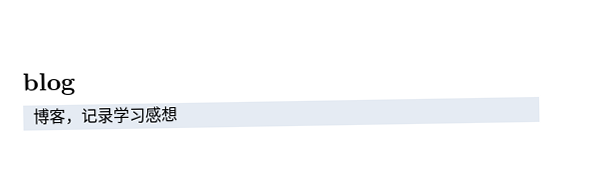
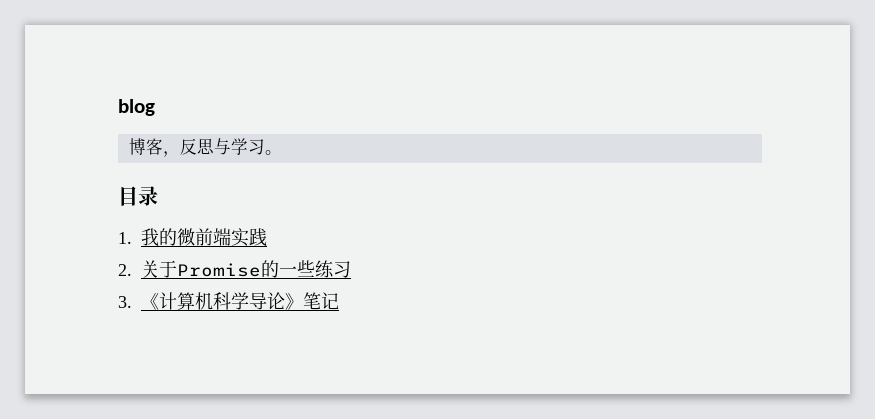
[80,106,178,124] 记录学习感想 -> [179,138,282,155] [118,186,158,206] [118,228,267,247] [118,260,351,278] [118,292,339,310] 反思与学习。 // 目录 // 1.我的微前端实践 // 2.关于Promise的一些练习 // 3.《计算机科学导论》笔记

